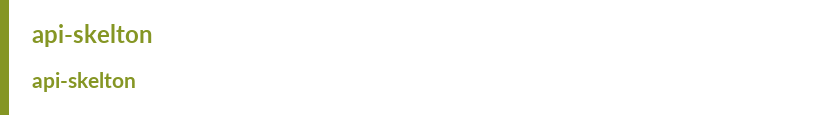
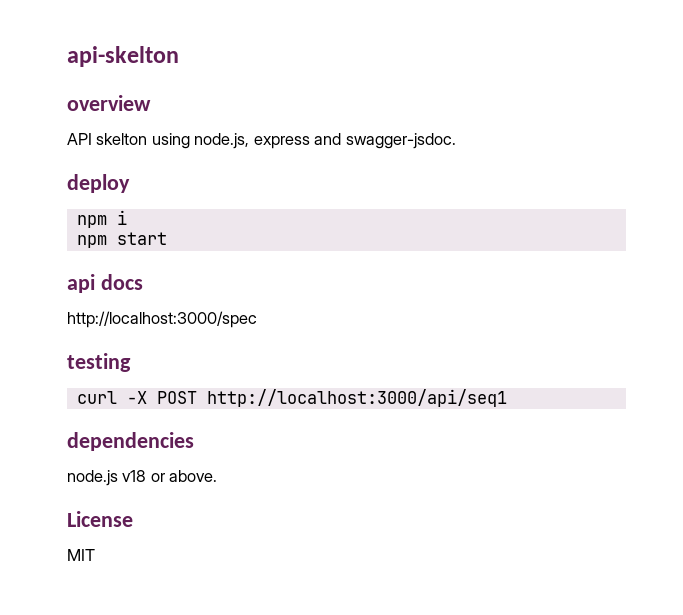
[32,72,136,92] api-skelton -> [67,95,151,111] [67,133,456,149] [67,174,130,193] [76,210,127,228] [76,232,167,248] [67,274,143,293] [67,311,257,328] [67,353,131,372] [76,389,507,407] [67,432,194,451] [67,470,218,486] [67,511,133,527] [67,549,95,561] overview // API skelton using node.js, express and swagger-jsdoc. // deploy // npm i // npm start // api docs // http://localhost:3000/spec // testing // curl -X POST http://localhost:3000/api/seq1 // dependencies // node.js v18 or above. // License // MIT

